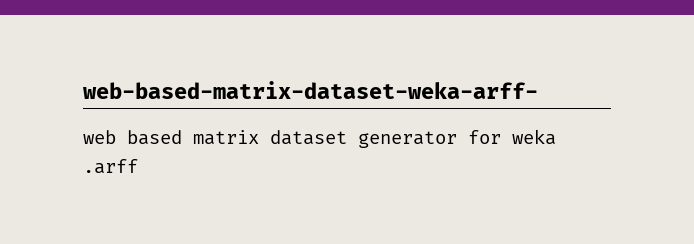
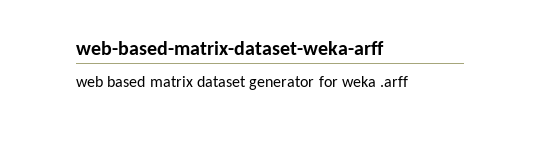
[83,81,538,99] web-based-matrix-dataset-weka-arff- -> [76,41,384,55] web-based-matrix-dataset-weka-arff

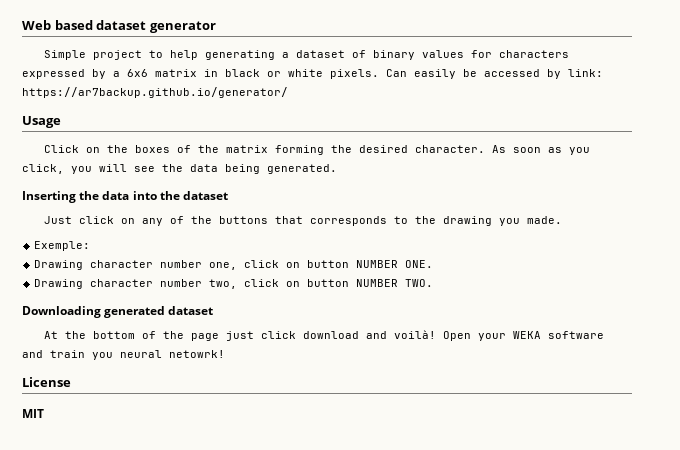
[76,41,384,55] [76,76,409,90] web-based-matrix-dataset-weka-arff // web based matrix dataset generator for weka .arff -> [22,20,216,33] [44,50,570,60] [22,69,603,79] [22,87,288,98] [22,116,61,128] [44,145,591,155] [22,164,337,174] [22,191,229,203] [44,216,563,226] [34,241,91,251] [34,260,434,270] [34,279,434,289] [22,306,214,318] [44,330,605,341] [22,350,225,360] [22,377,71,387] [22,409,44,418] Web based dataset generator // Simple project to help generating a dataset of binary values for characters expressed by a 6x6 matrix in black or white pixels. Can easily be accessed by link: https://ar7backup.github.io/generator/ // Usage // Click on the boxes of the matrix forming the desired character. As soon as you click, you will see the data being generated. // Inserting the data into the dataset // Just click on any of the buttons that corresponds to the drawing you made. // Exemple: // Drawing character number one, click on button NUMBER ONE. // Drawing character number two, click on button NUMBER TWO. // Downloading generated dataset // At the bottom of the page just click download and voilà! Open your WEKA software and train you neural netowrk! // License // MIT

